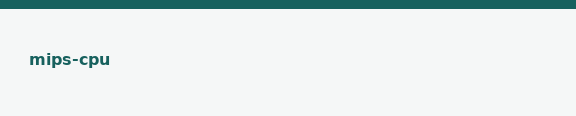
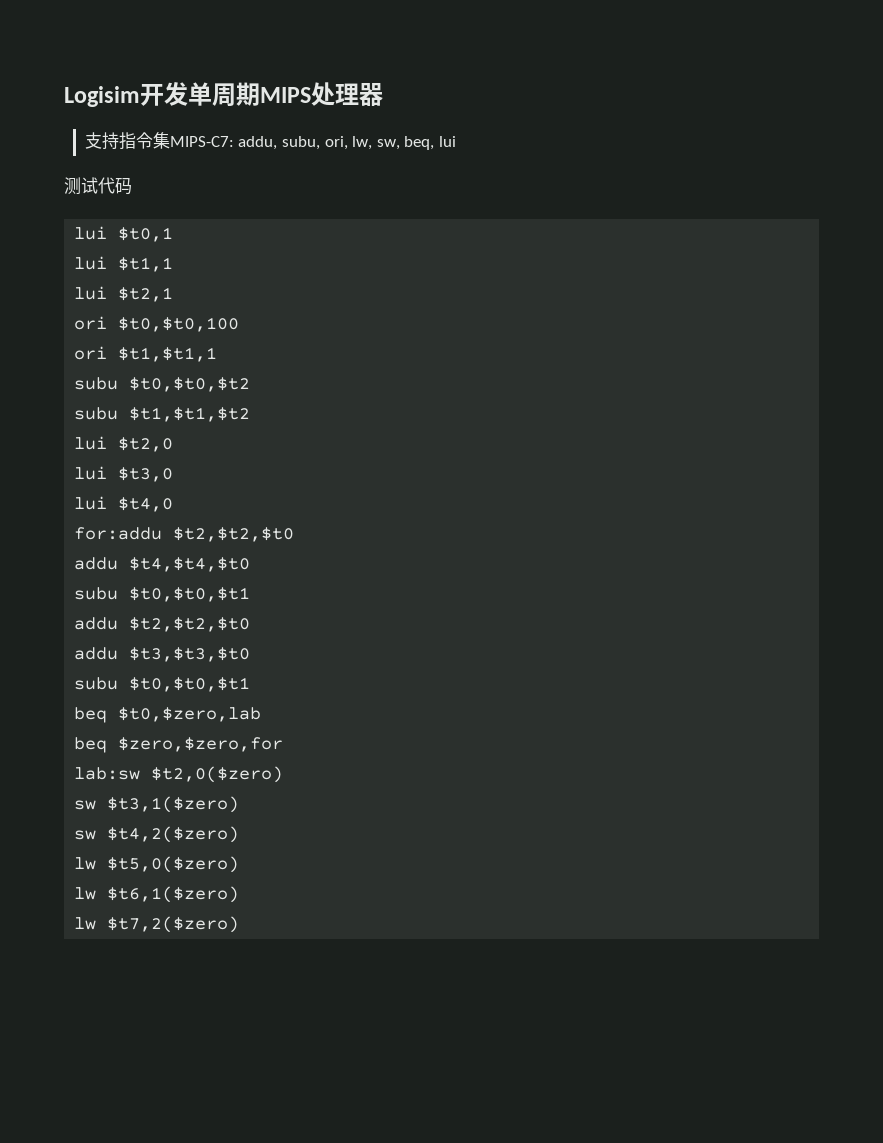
[29,53,110,68] mips-cpu -> [64,82,383,107] [84,132,457,150] [64,177,132,195] [74,226,174,242] [74,256,174,272] [74,286,174,302] [74,316,240,332] [74,346,218,362] [74,377,251,392] [74,407,251,422] [74,436,174,452] [74,466,174,482] [74,496,174,512] [74,527,295,542] [74,557,251,572] [74,587,251,602] [74,617,251,632] [74,647,251,662] [74,677,251,692] [74,707,262,723] [74,737,284,753] [74,766,284,783] [74,796,240,813] [74,826,240,843] [74,856,240,873] [74,886,240,903] [74,916,240,933] Logisim开发单周期MIPS处理器 // 支持指令集MIPS-C7: addu, subu, ori, lw, sw, beq, lui // 测试代码 // lui $t0,1 // lui $t1,1 // lui $t2,1 // ori $t0,$t0,100 // ori $t1,$t1,1 // subu $t0,$t0,$t2 // subu $t1,$t1,$t2 // lui $t2,0 // lui $t3,0 // lui $t4,0 // for:addu $t2,$t2,$t0 // addu $t4,$t4,$t0 // subu $t0,$t0,$t1 // addu $t2,$t2,$t0 // addu $t3,$t3,$t0 // subu $t0,$t0,$t1 // beq $t0,$zero,lab // beq $zero,$zero,for // lab:sw $t2,0($zero) // sw $t3,1($zero) // sw $t4,2($zero) // lw $t5,0($zero) // lw $t6,1($zero) // lw $t7,2($zero)

